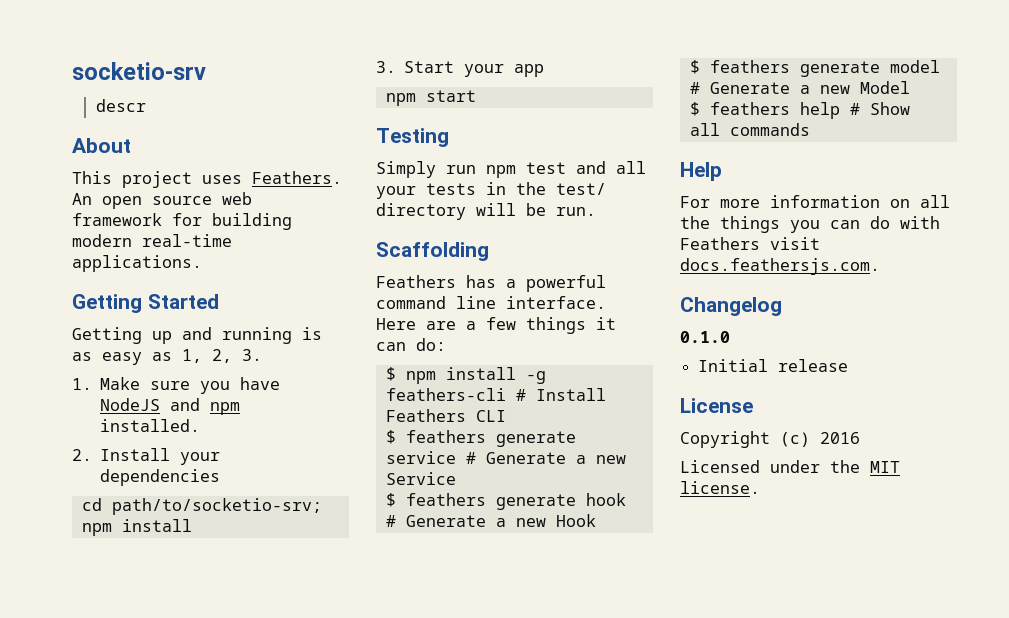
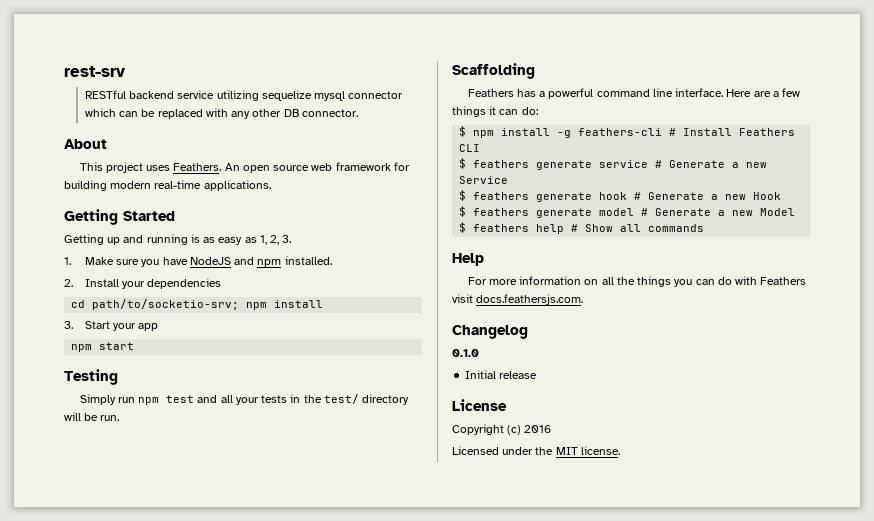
[72,62,206,80] [95,99,146,112] socketio-srv // descr -> [64,66,125,77] [84,90,404,101] [84,108,358,119] rest-srv // RESTful backend service utilizing sequelize mysql connector which can be replaced with any other DB connector.

